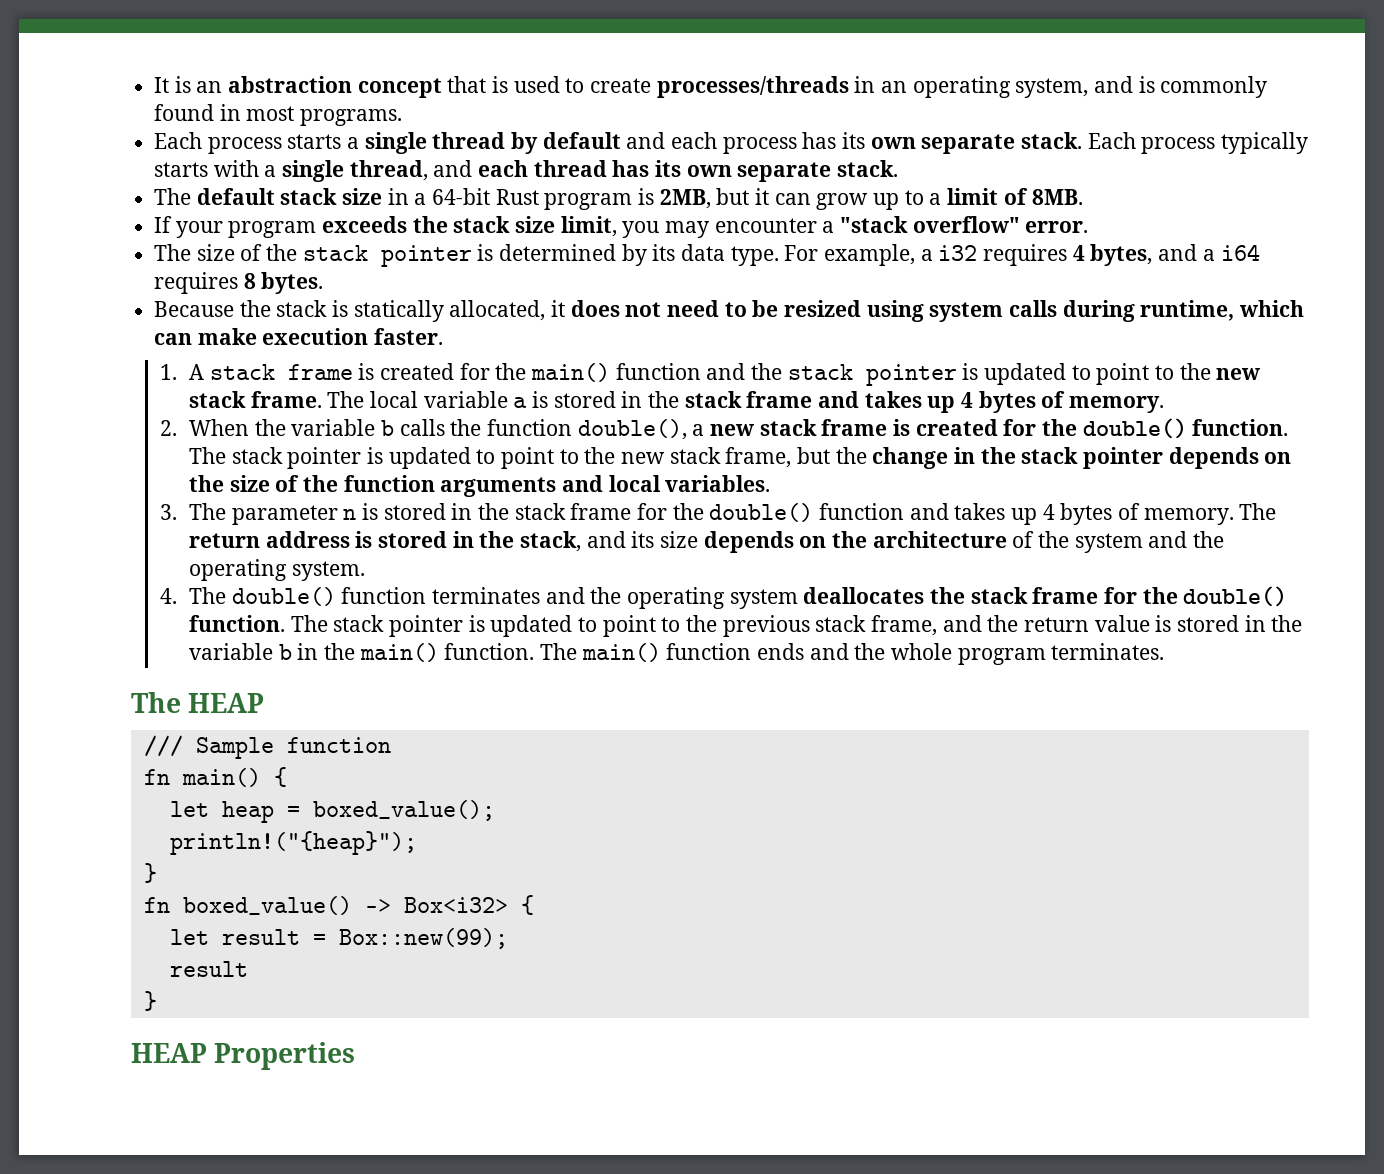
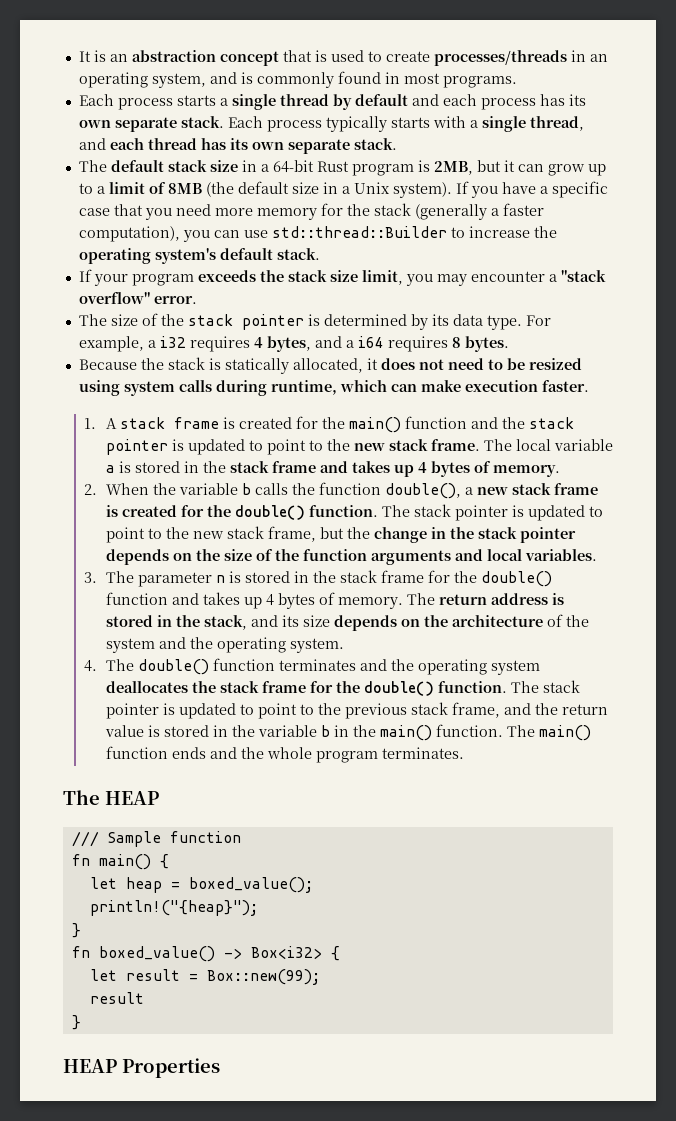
[1031,189,1083,205] 8MB. -> [167,181,608,198] [78,203,544,220] [78,226,557,242] [78,248,320,264] 8MB (the default size in a Unix system). If you have a specific case that you need more memory for the stack (generally a faster computation), you can use std::thread::Builder to increase the operating system's default stack.

